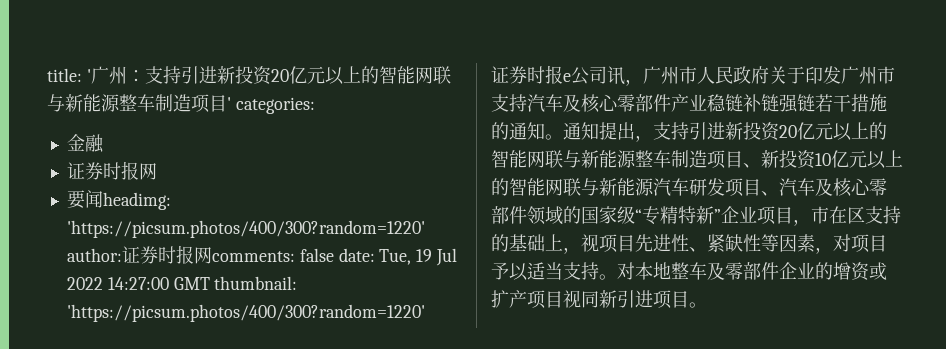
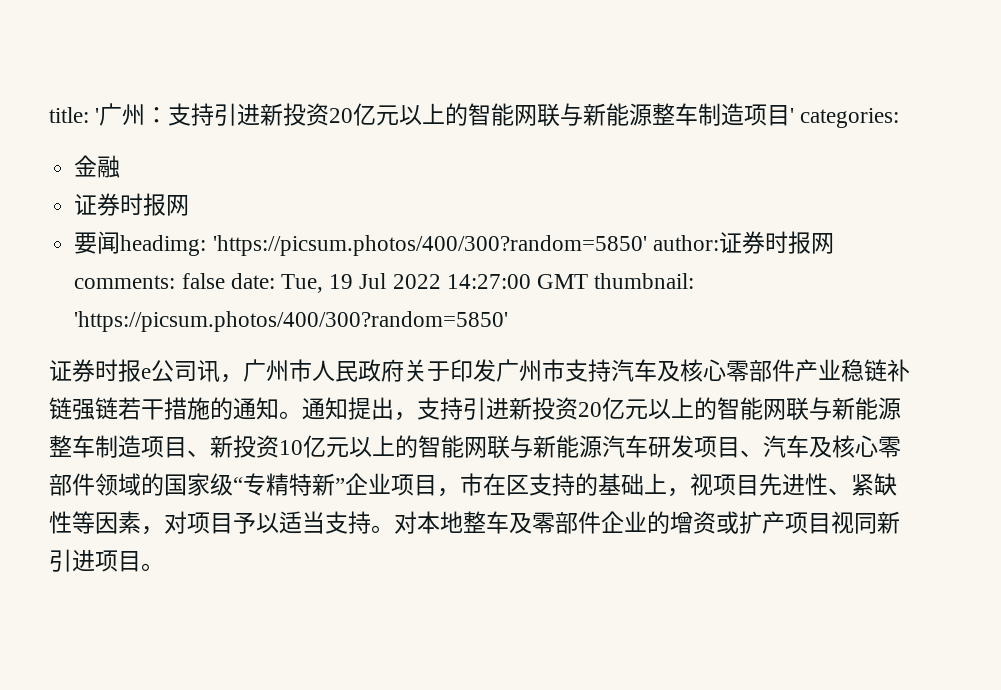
[66,220,425,238] 'https://picsum.photos/400/300?random=1220' -> [212,235,647,256] 'https://picsum.photos/400/300?random=5850'
[66,304,425,322] 'https://picsum.photos/400/300?random=1220' -> [74,311,509,332] 'https://picsum.photos/400/300?random=5850'

